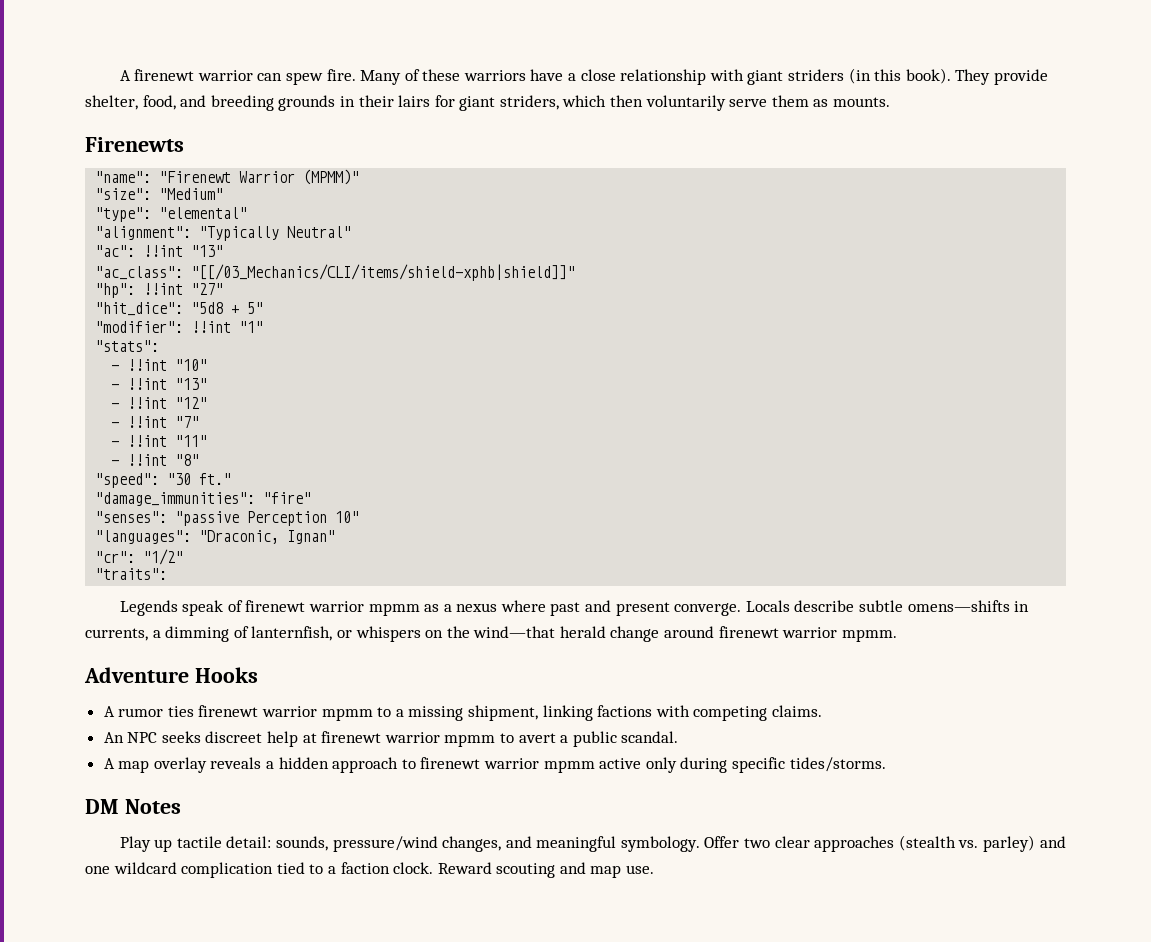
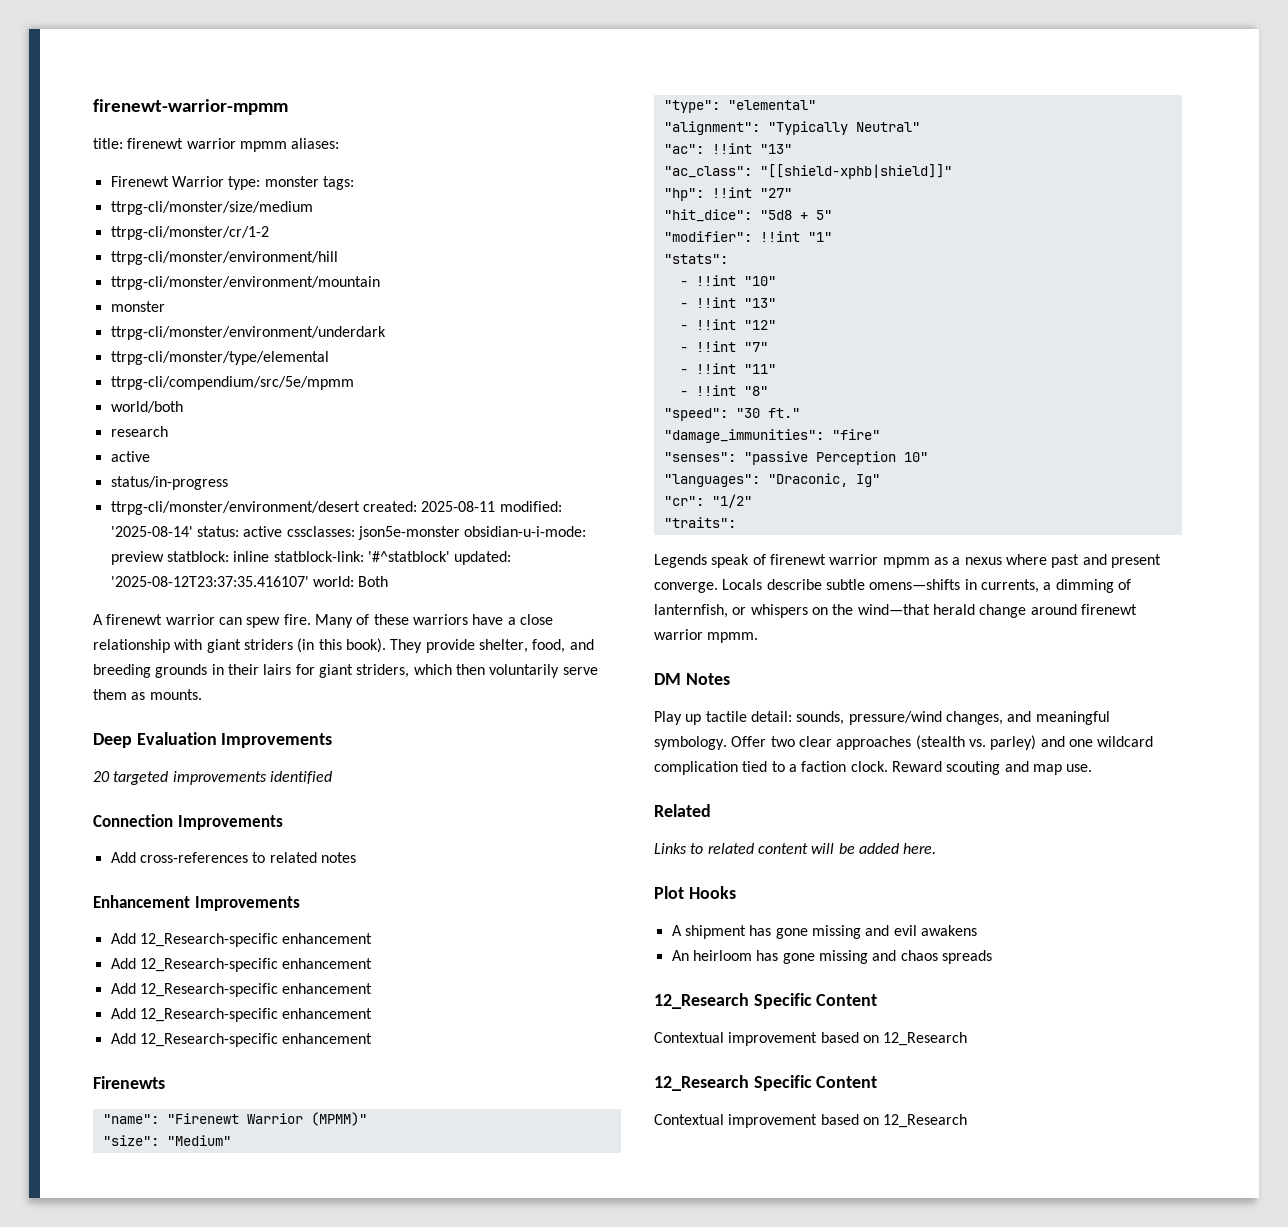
(119, 75) none -> [93,99,288,115] [93,138,340,152] [110,176,354,190] [110,201,313,215] [110,226,269,240] [110,251,338,265] [110,276,380,290] [110,301,165,312] [110,326,386,340] [110,351,329,365] [110,376,354,390] [110,401,183,413] [110,426,168,437] [110,451,150,462] [110,476,228,490] [110,501,562,515] [110,526,587,540] [110,551,512,565] [110,576,389,587] firenewt-warrior-mpmm // title: firenewt warrior mpmm aliases: // Firenewt Warrior type: monster tags: // ttrpg-cli/monster/size/medium // ttrpg-cli/monster/cr/1-2 // ttrpg-cli/monster/environment/hill // ttrpg-cli/monster/environment/mountain // monster // ttrpg-cli/monster/environment/underdark // ttrpg-cli/monster/type/elemental // ttrpg-cli/compendium/src/5e/mpmm // world/both // research // active // status/in-progress // ttrpg-cli/monster/environment/desert created: 2025-08-11 modified: '2025-08-14' status: active cssclasses: json5e-monster obsidian-u-i-mode: preview statblock: inline statblock-link: '#^statblock' updated: '2025-08-12T23:37:35.416107' world: Both //
(891, 102) none -> [93,732,333,748] [93,771,332,785] [93,814,283,830] [110,852,356,863] [93,895,300,911] [110,933,373,947] [110,958,373,972] [110,983,373,997] [110,1008,373,1022] [110,1033,373,1047] // Deep Evaluation Improvements // 20 targeted improvements identified // Connection Improvements // Add cross-references to related notes // Enhancement Improvements // Add 12_Research-specific enhancement // Add 12_Research-specific enhancement // Add 12_Research-specific enhancement // Add 12_Research-specific enhancement // Add 12_Research-specific enhancement
[191,264,576,281] "[[/03_Mechanics/CLI/items/shield-xphb|shield]]" -> [759,164,952,179] "[[shield-xphb|shield]]"
[287,530,336,544] Ignan" -> [855,474,880,487] Ig"
[84,667,258,683] [103,705,822,721] [103,731,679,747] [103,757,886,773] // Adventure Hooks // A rumor ties firenewt warrior mpmm to a missing shipment, linking factions with competing claims. // An NPC seeks discreet help at firenewt warrior mpmm to avert a public scandal. // A map overlay reveals a hidden approach to firenewt warrior mpmm active only during specific tides/storms. -> (759, 637) none
(655, 869) none -> [654,804,711,817] [654,843,937,854] [654,886,736,899] [671,925,977,939] [671,950,992,964] [654,993,878,1009] [654,1032,968,1046] [654,1075,878,1091] [654,1114,968,1128] // Related // Links to related content will be added here. // Plot Hooks // A shipment has gone missing and evil awakens // An heirloom has gone missing and chaos spreads // 12_Research Specific Content // Contextual improvement based on 12_Research // 12_Research Specific Content // Contextual improvement based on 12_Research

